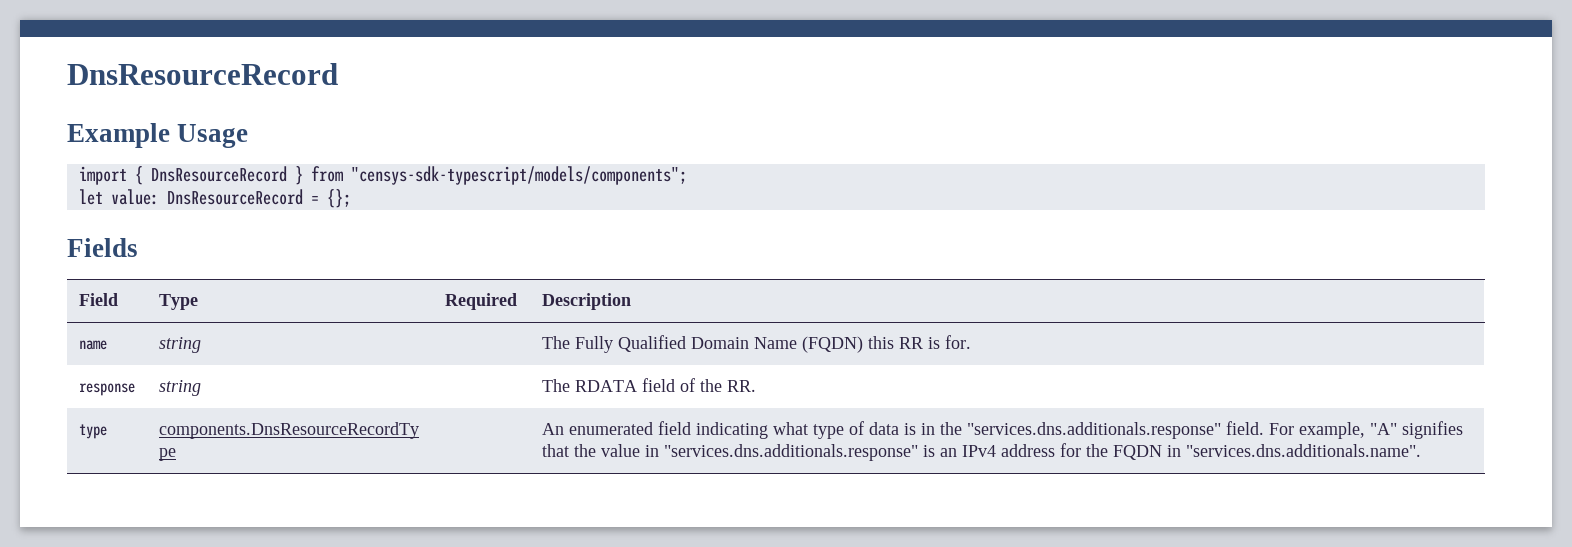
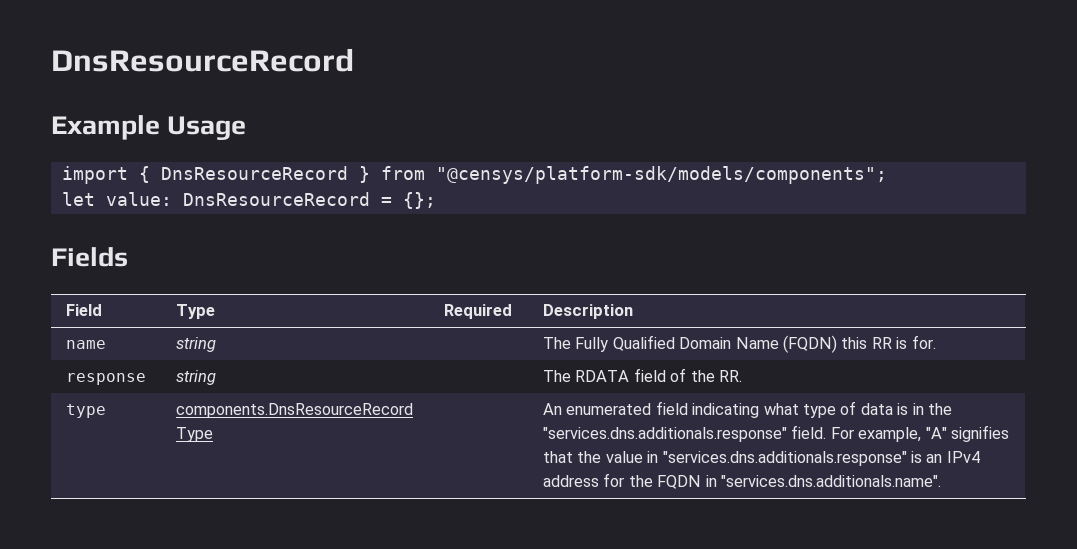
[351,166,687,185] "censys-sdk-typescript/models/components"; -> [436,166,888,184] "@censys/platform-sdk/models/components";

